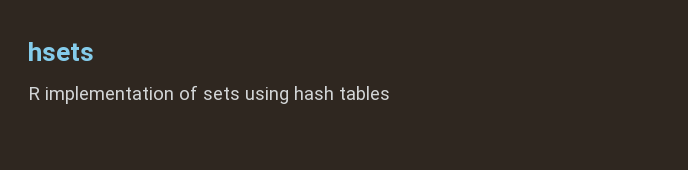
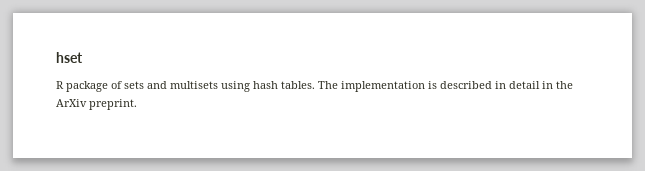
[28,42,94,61] hsets -> [56,52,83,63] hset
[45,86,174,104] implementation -> [66,81,108,92] package
[245,86,390,104] using hash tables -> [147,81,573,92] [56,99,137,110] and multisets using hash tables. The implementation is described in detail in the ArXiv preprint.

